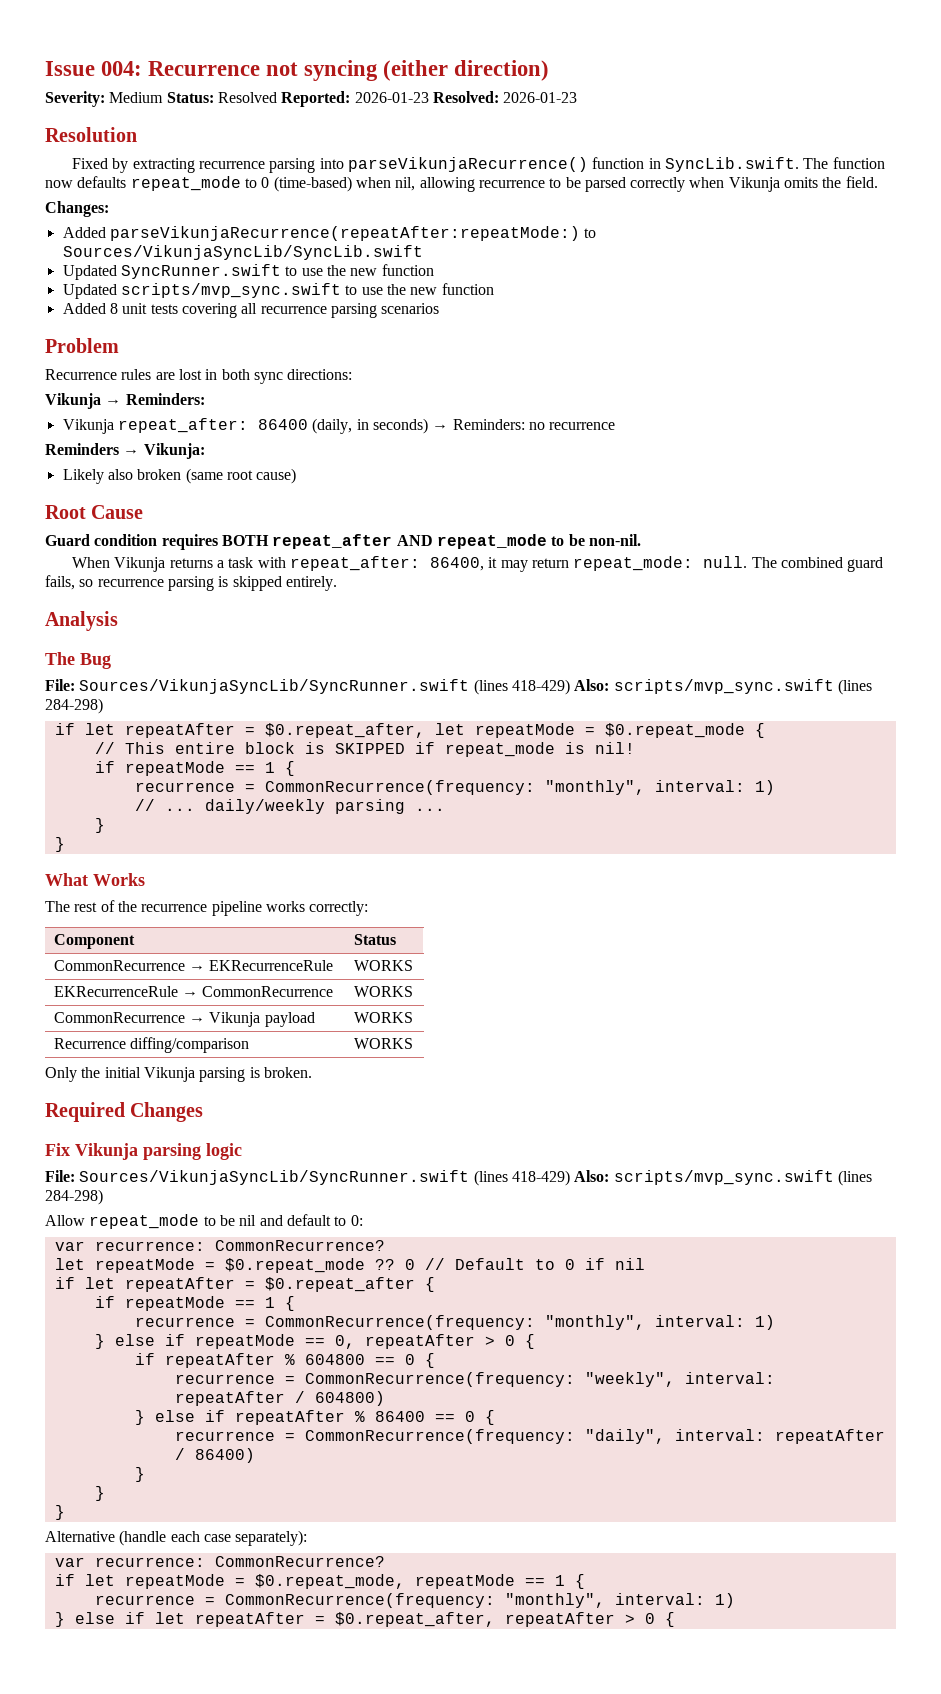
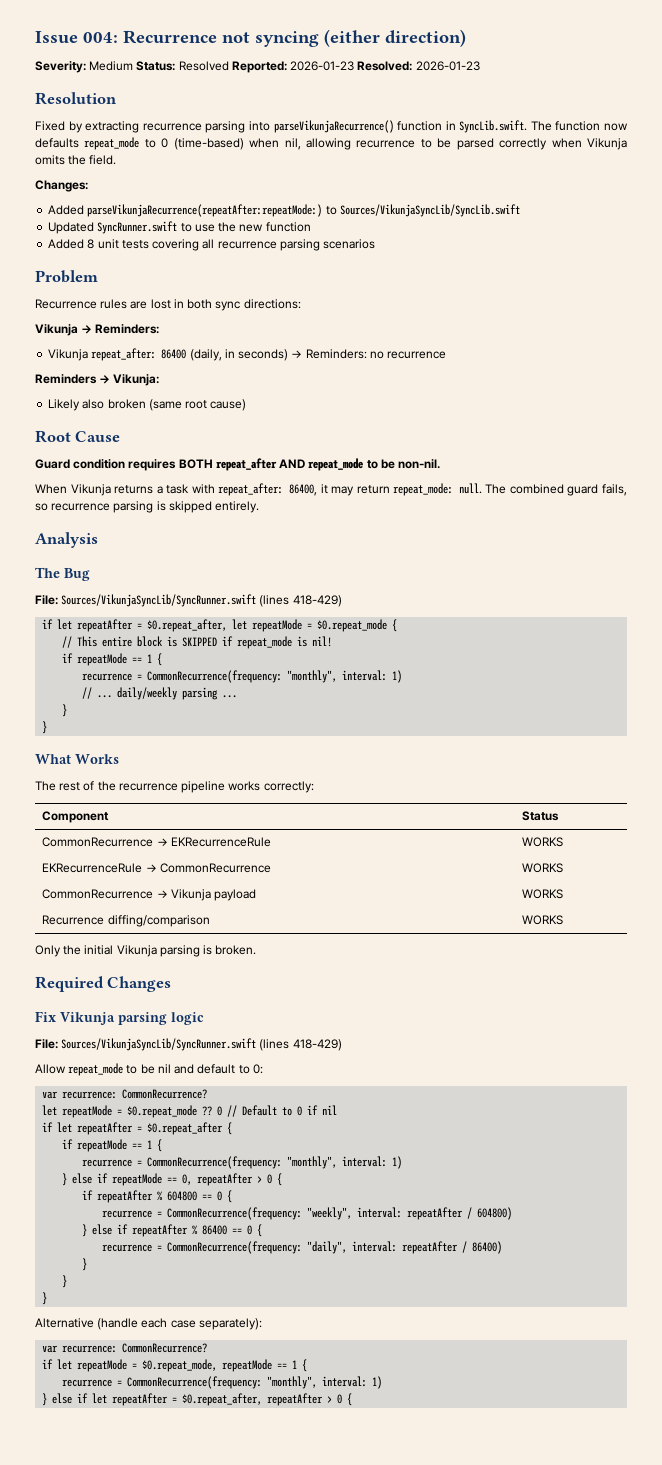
[62,283,494,299] // Updated scripts/mvp_sync.swift to use the new function -> (311, 227) none
[574,679,872,695] [45,698,103,714] Also: scripts/mvp_sync.swift (lines 284-298) -> (342, 601) none
[574,1170,872,1186] [45,1189,103,1205] Also: scripts/mvp_sync.swift (lines 284-298) -> (342, 1045) none

